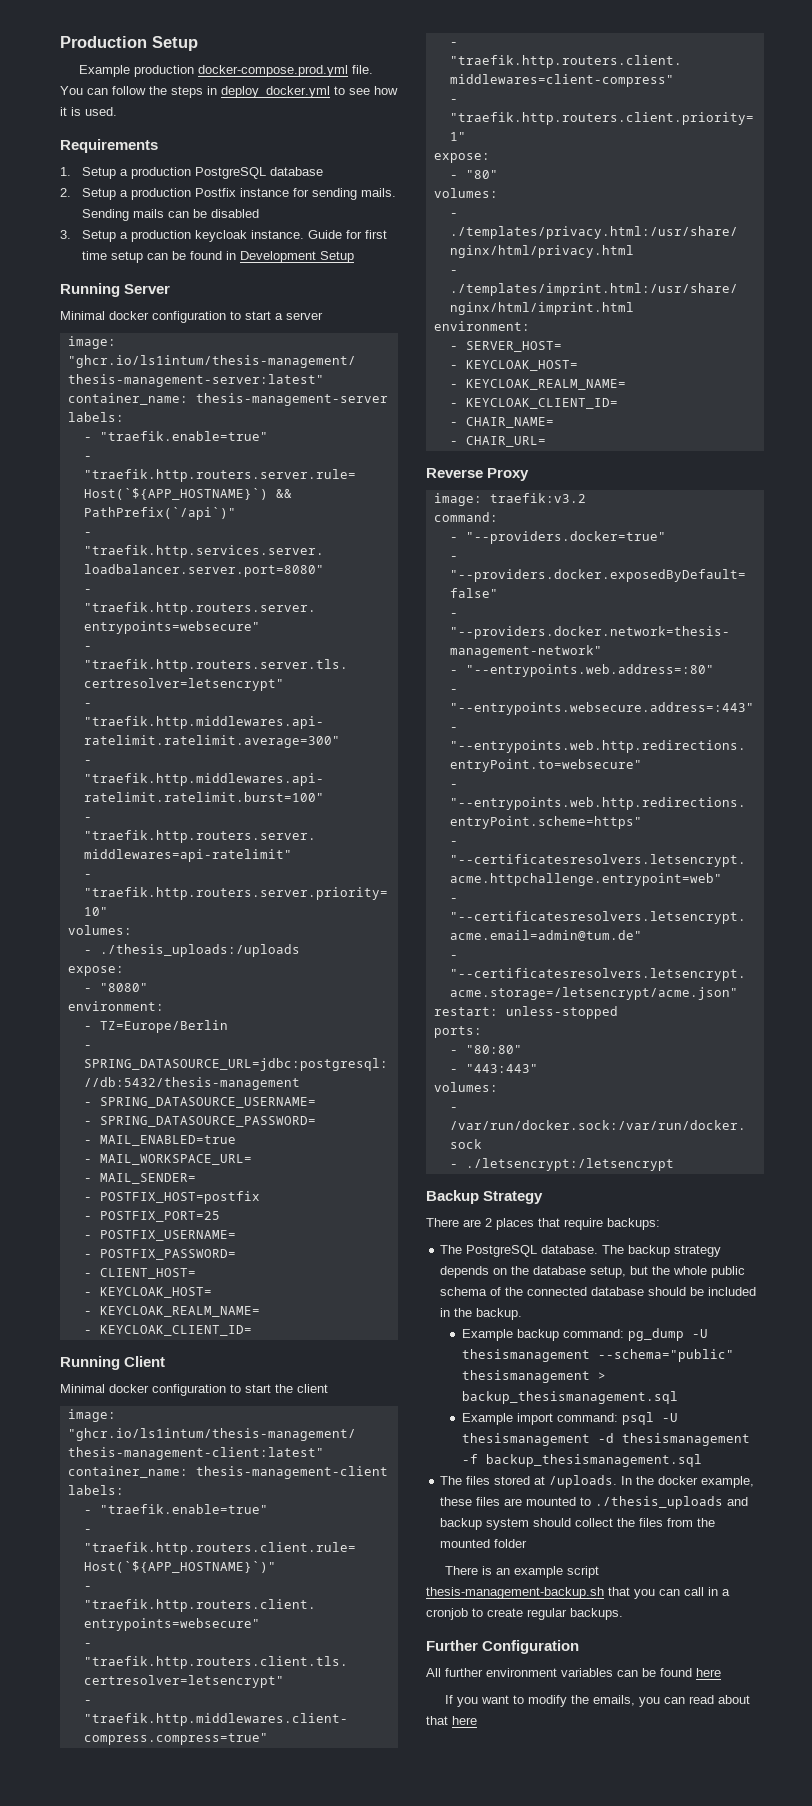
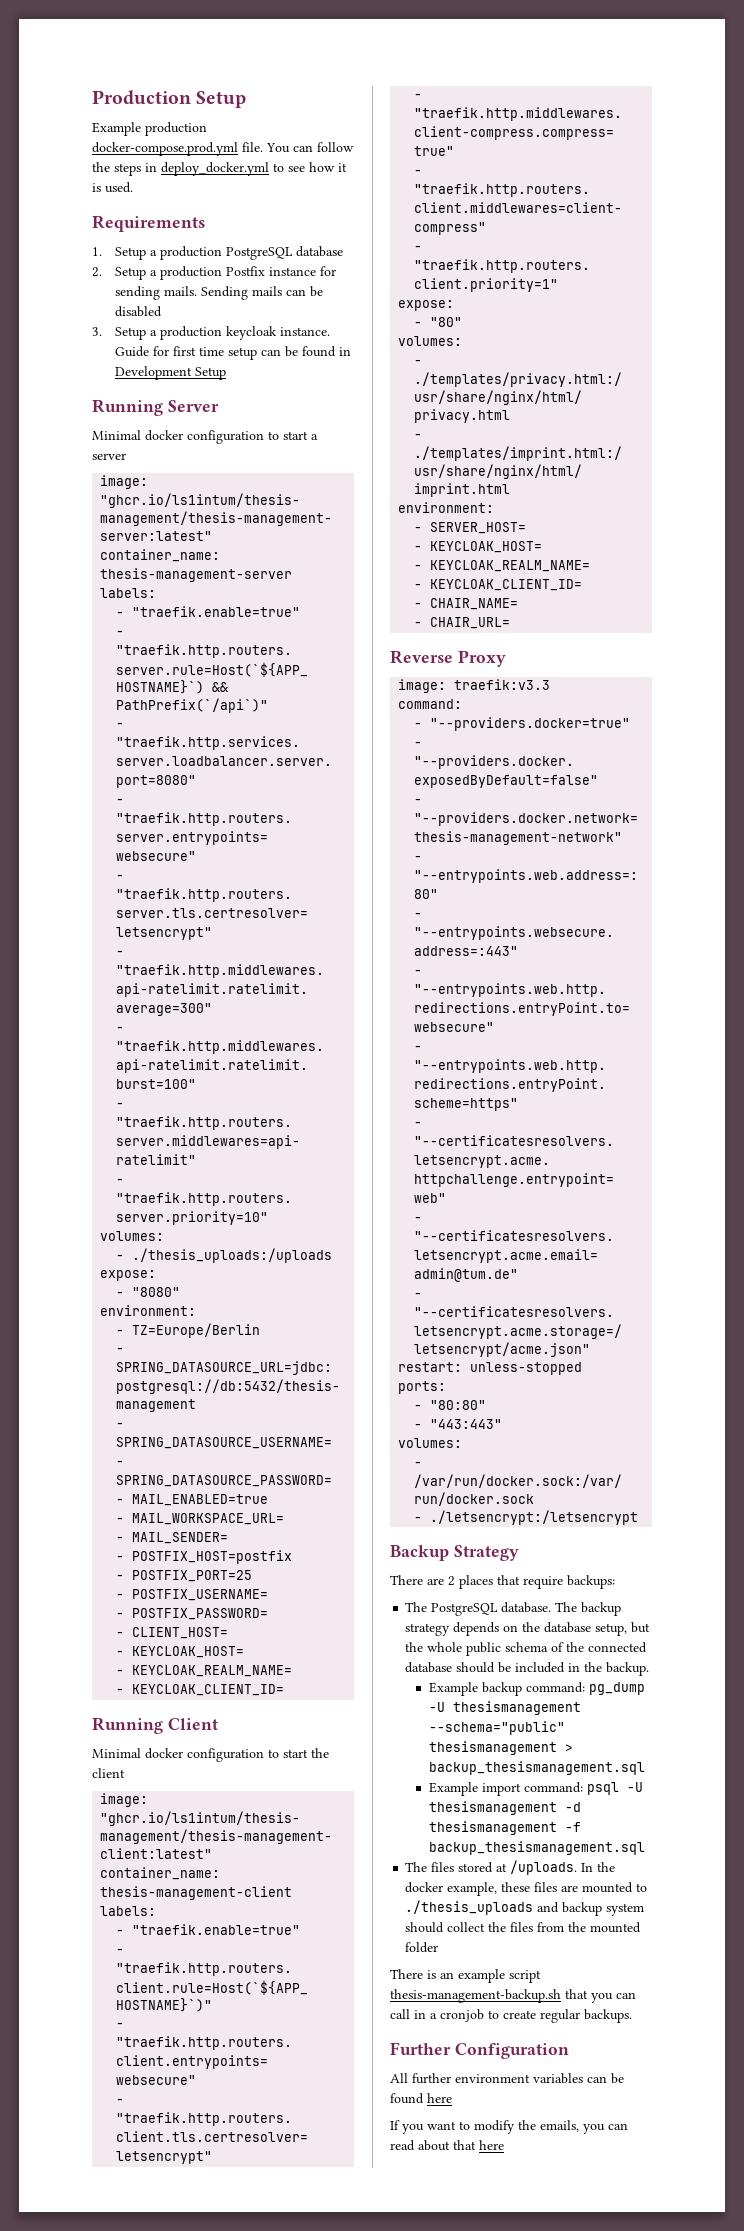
[489,493,586,503] traefik:v3.2 -> [454,679,551,690] traefik:v3.3

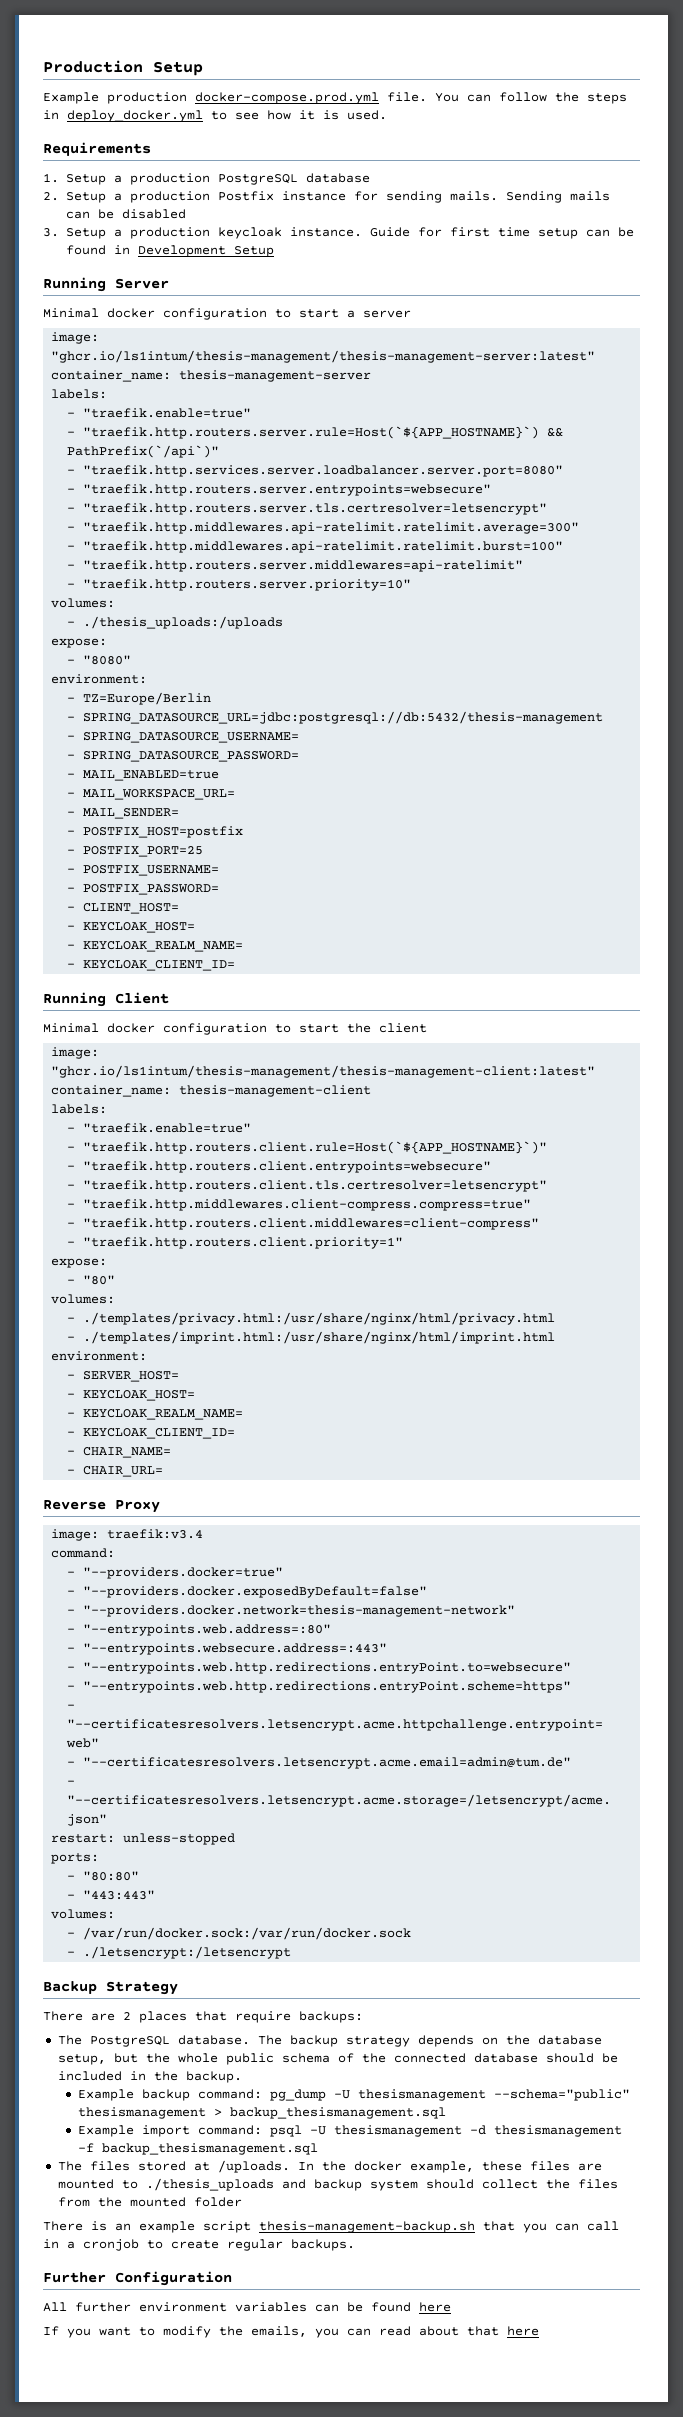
[454,679,551,690] traefik:v3.3 -> [107,1529,204,1539] traefik:v3.4

